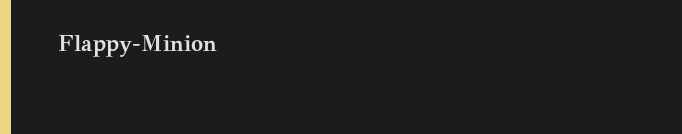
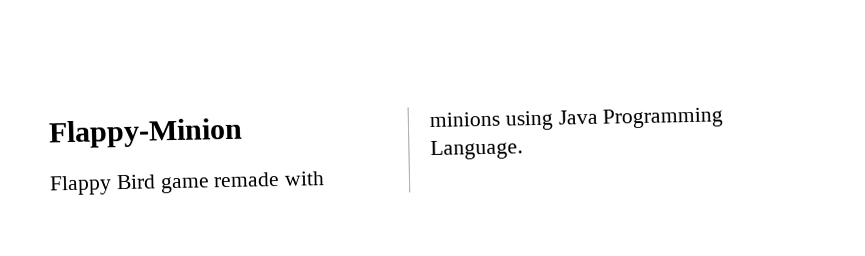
(217, 46) none -> [49,171,326,196] [429,107,725,131] [430,139,523,161] // Flappy Bird game remade with minions using Java Programming Language.

